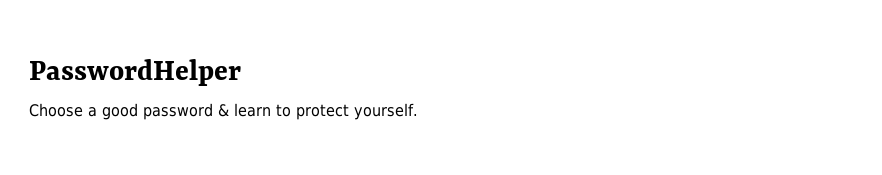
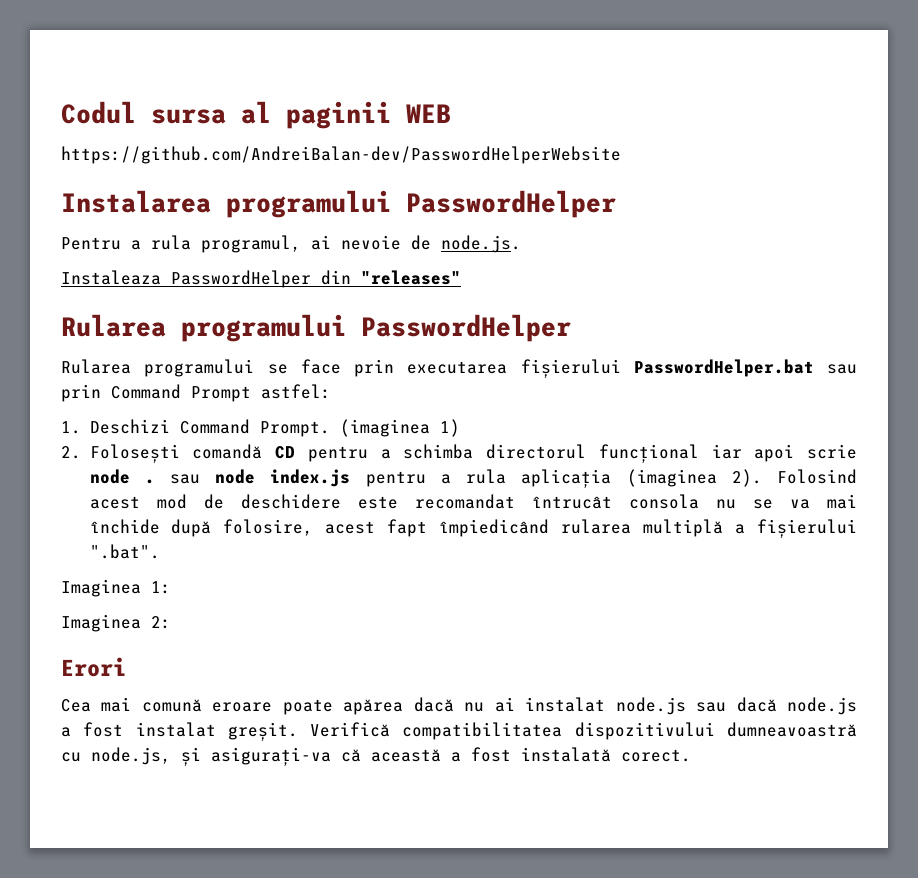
[29,59,241,86] [29,103,418,120] PasswordHelper // Choose a good password & learn to protect yourself. -> [61,101,451,129] [61,146,621,164] [61,190,616,218] [61,235,521,253] [61,270,461,288] [61,314,571,342] [61,359,857,379] [61,384,331,402] [61,419,460,437] [61,444,857,464] [89,469,858,489] [89,494,857,509] [89,519,858,539] [89,544,160,559] [61,579,171,597] [61,614,171,632] [61,657,126,677] [61,697,857,715] [61,722,857,742] [61,747,691,767] Codul sursa al paginii WEB // https://github.com/AndreiBalan-dev/PasswordHelperWebsite // Instalarea programului PasswordHelper // Pentru a rula programul, ai nevoie de node.js. // Instaleaza PasswordHelper din "releases" // Rularea programului PasswordHelper // Rularea programului se face prin executarea fișierului PasswordHelper.bat sau prin Command Prompt astfel: // 1. Deschizi Command Prompt. (imaginea 1) // 2. Folosești comandă CD pentru a schimba directorul funcțional iar apoi scrie node . sau node index.js pentru a rula aplicația (imaginea 2). Folosind acest mod de deschidere este recomandat întrucât consola nu se va mai închide după folosire, acest fapt împiedicând rularea multiplă a fișierului ".bat". // Imaginea 1: // Imaginea 2: // Erori // Cea mai comună eroare poate apărea dacă nu ai instalat node.js sau dacă node.js a fost instalat greșit. Verifică compatibilitatea dispozitivului dumneavoastră cu node.js, și asigurați-va că această a fost instalată corect.

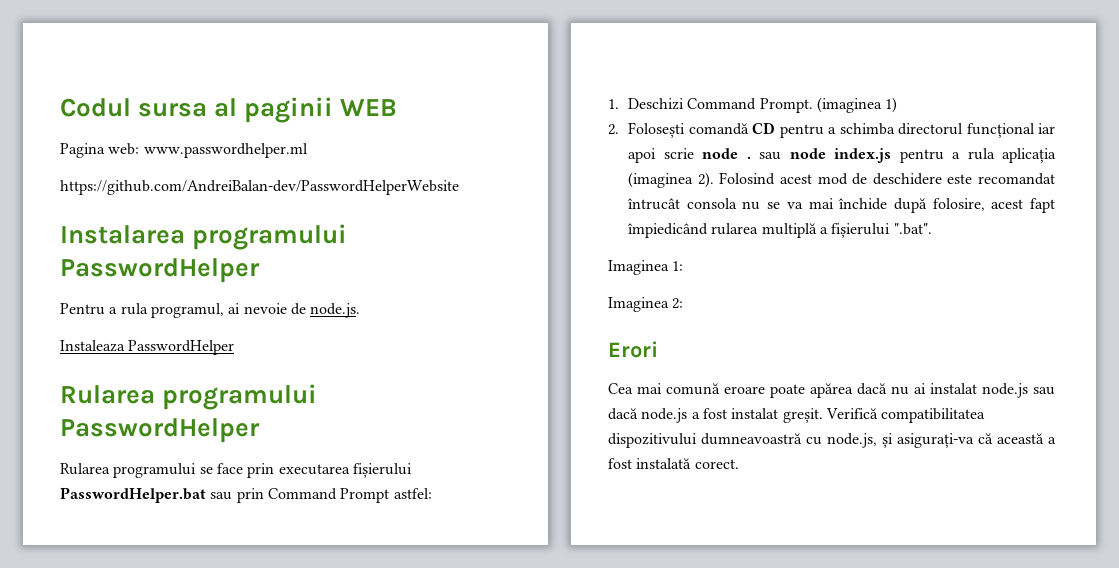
(451, 113) none -> [60,143,308,158] // Pagina web: www.passwordhelper.ml
[321,270,461,285] din "releases" -> (235, 347) none

